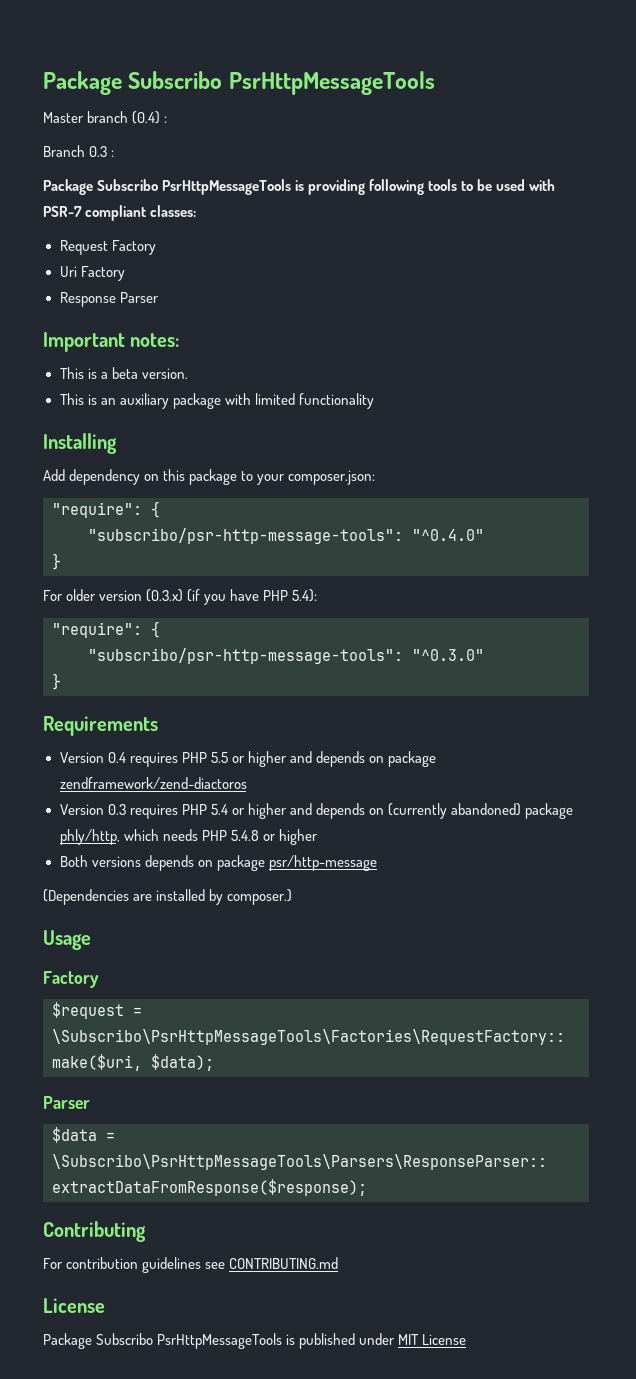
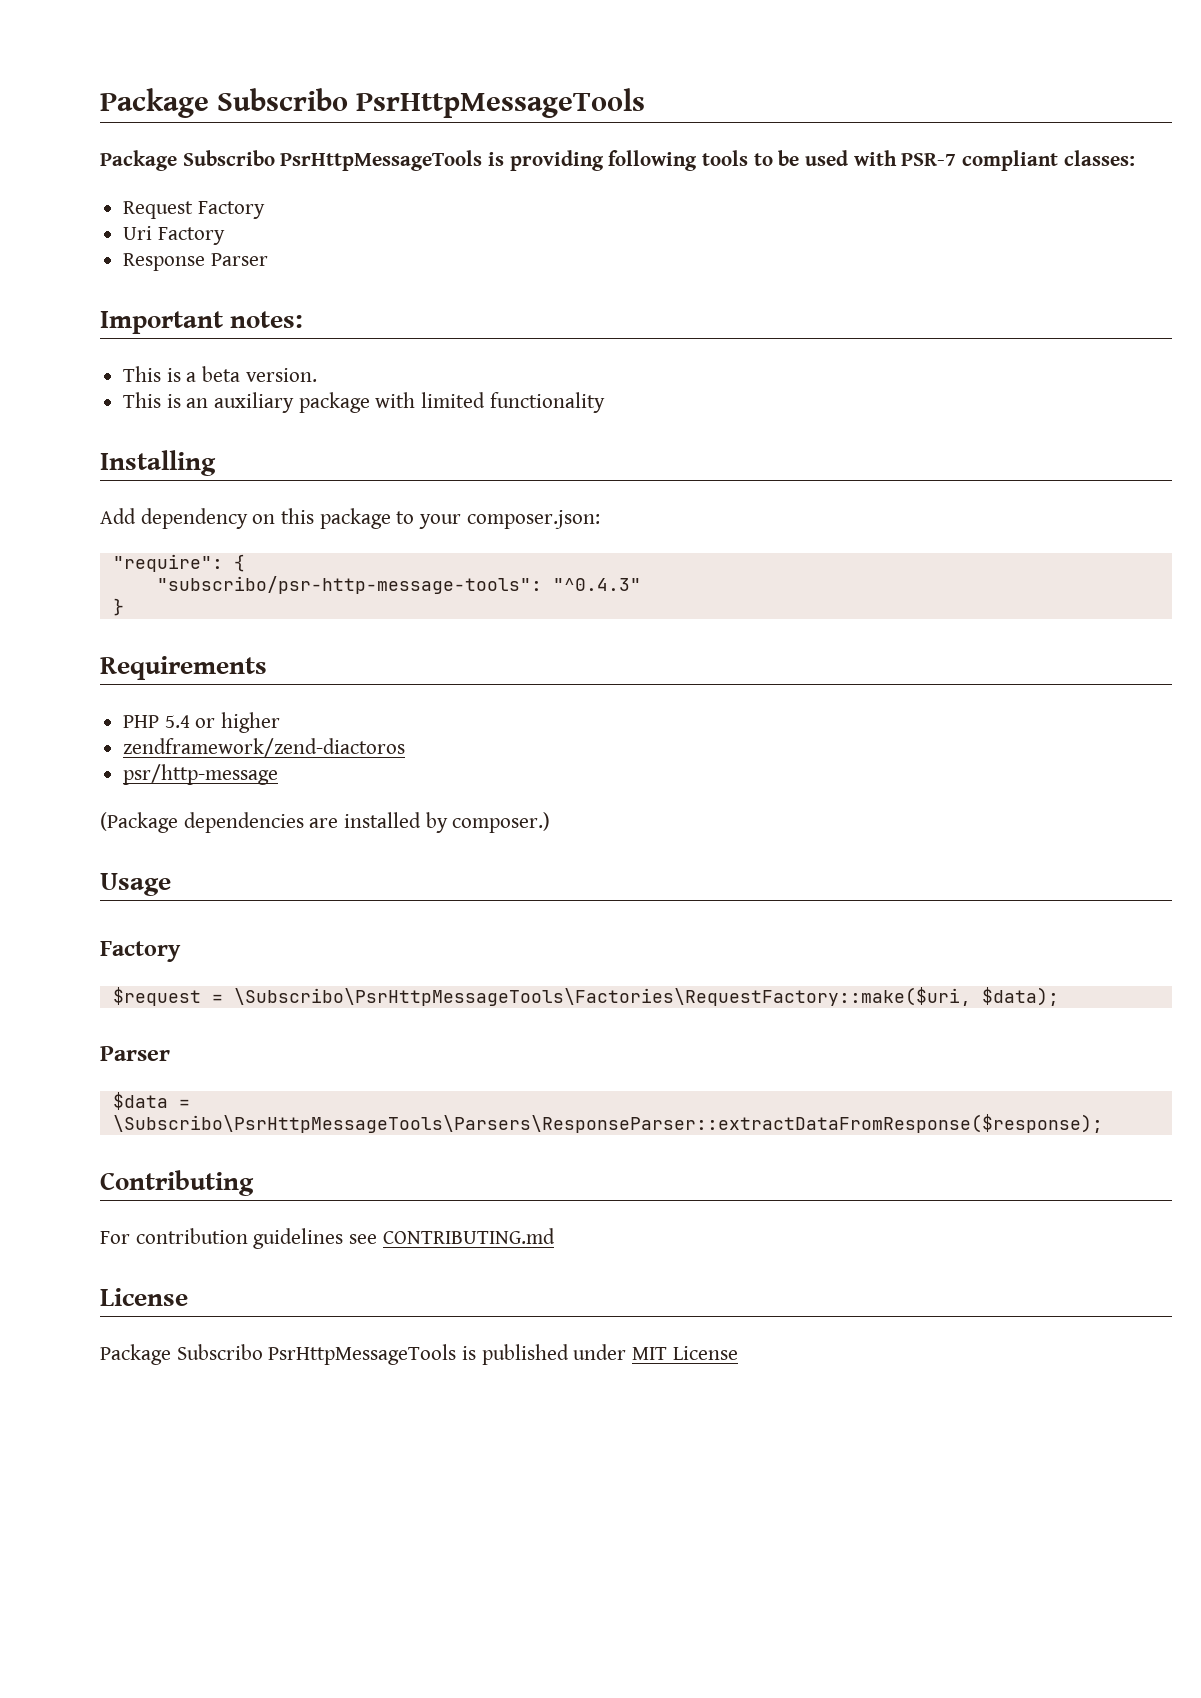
[43,71,435,95] [43,111,168,124] [43,145,115,157] Package Subscribo PsrHttpMessageTools // Master branch (0.4) : // Branch 0.3 : -> [100,88,645,118] Package Subscribo PsrHttpMessageTools
[412,529,484,541] [52,553,61,570] [43,589,318,605] [52,621,160,638] [88,648,484,664] [52,673,61,690] [43,716,158,736] [59,751,437,767] [59,777,247,789] [59,803,574,819] [59,829,318,845] [59,855,265,871] "^0.4.0" // } // For older version (0.3.x) (if you have PHP 5.4): // "require": { // "subscribo/psr-http-message-tools": "^0.3.0" // } // Requirements // Version 0.4 requires PHP 5.5 or higher and depends on package zendframework/zend-diactoros // Version 0.3 requires PHP 5.4 or higher and depends on (currently abandoned) package phly/http, which needs PHP 5.4.8 or higher // Both versions depends on package -> [552,578,641,591] [112,598,124,616] [100,656,267,680] [123,712,281,733] [123,738,406,757] "^0.4.3" // } // Requirements // PHP 5.4 or higher // zendframework/zend-diactoros //
[43,889,129,905] (Dependencies -> [100,812,304,833] (Package dependencies

